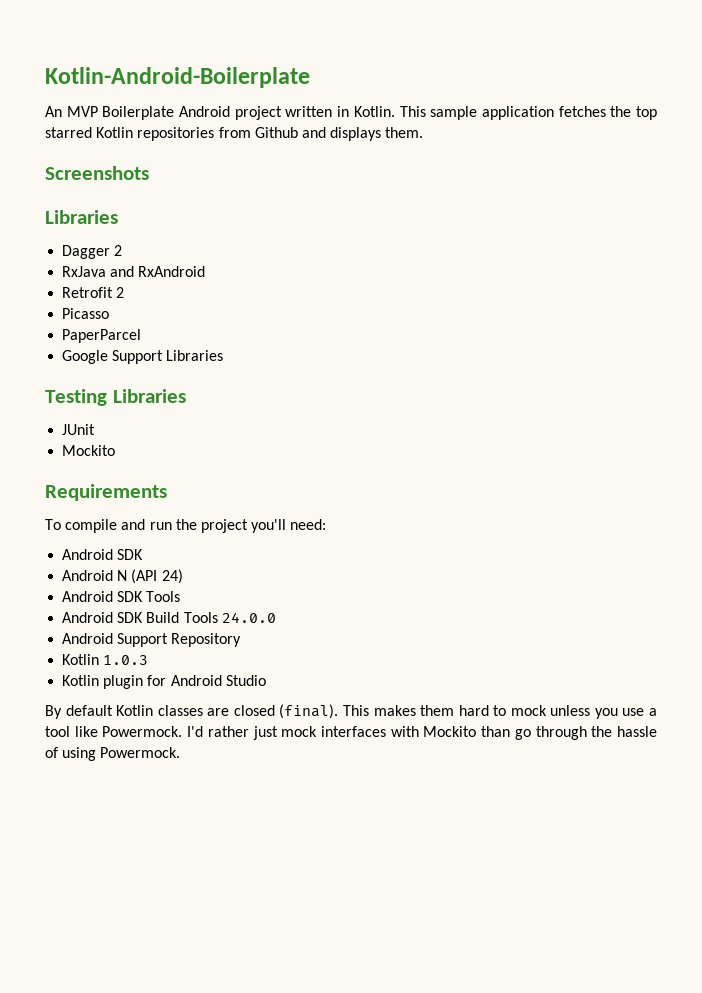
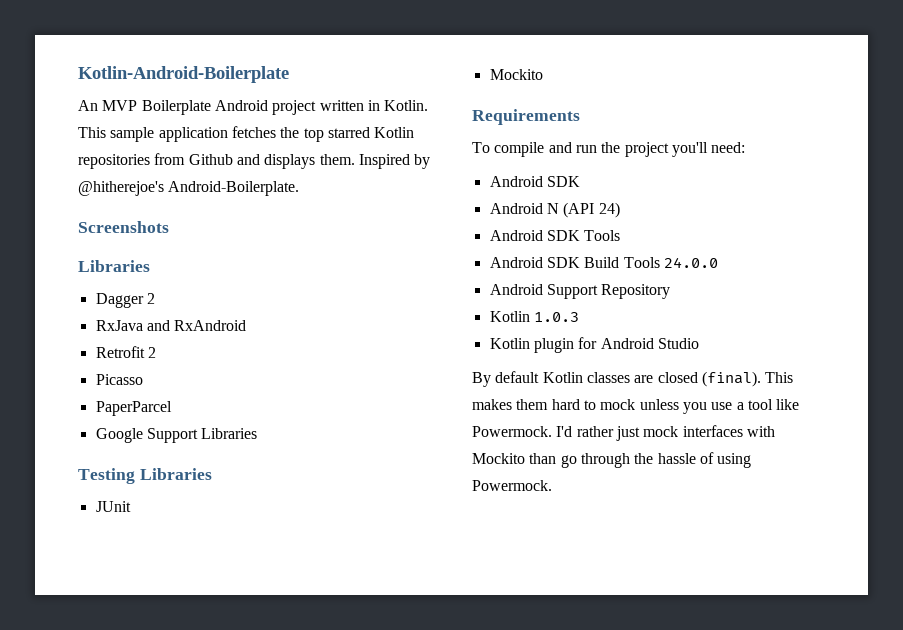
(424, 132) none -> [358,154,431,169] [78,181,300,196] Inspired by @hitherejoe's Android-Boilerplate.

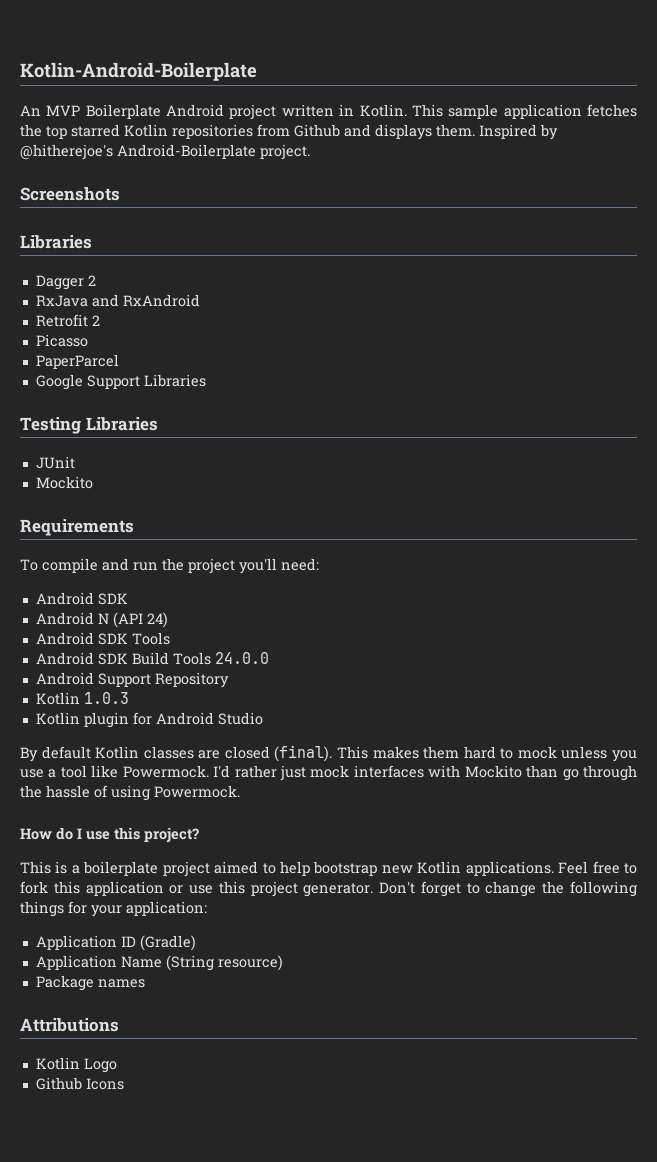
[168,181,300,196] Android-Boilerplate. -> [117,144,310,160] Android-Boilerplate project.
(552, 485) none -> [20,827,199,843] [20,861,638,877] [20,881,637,897] [20,901,207,917] [35,935,196,951] [35,955,283,971] [35,975,145,991] [20,1018,119,1032] [35,1057,117,1073] [35,1077,124,1090] // How do I use this project? // This is a boilerplate project aimed to help bootstrap new Kotlin applications. Feel free to fork this application or use this project generator. Don't forget to change the following things for your application: // Application ID (Gradle) // Application Name (String resource) // Package names // Attributions // Kotlin Logo // Github Icons

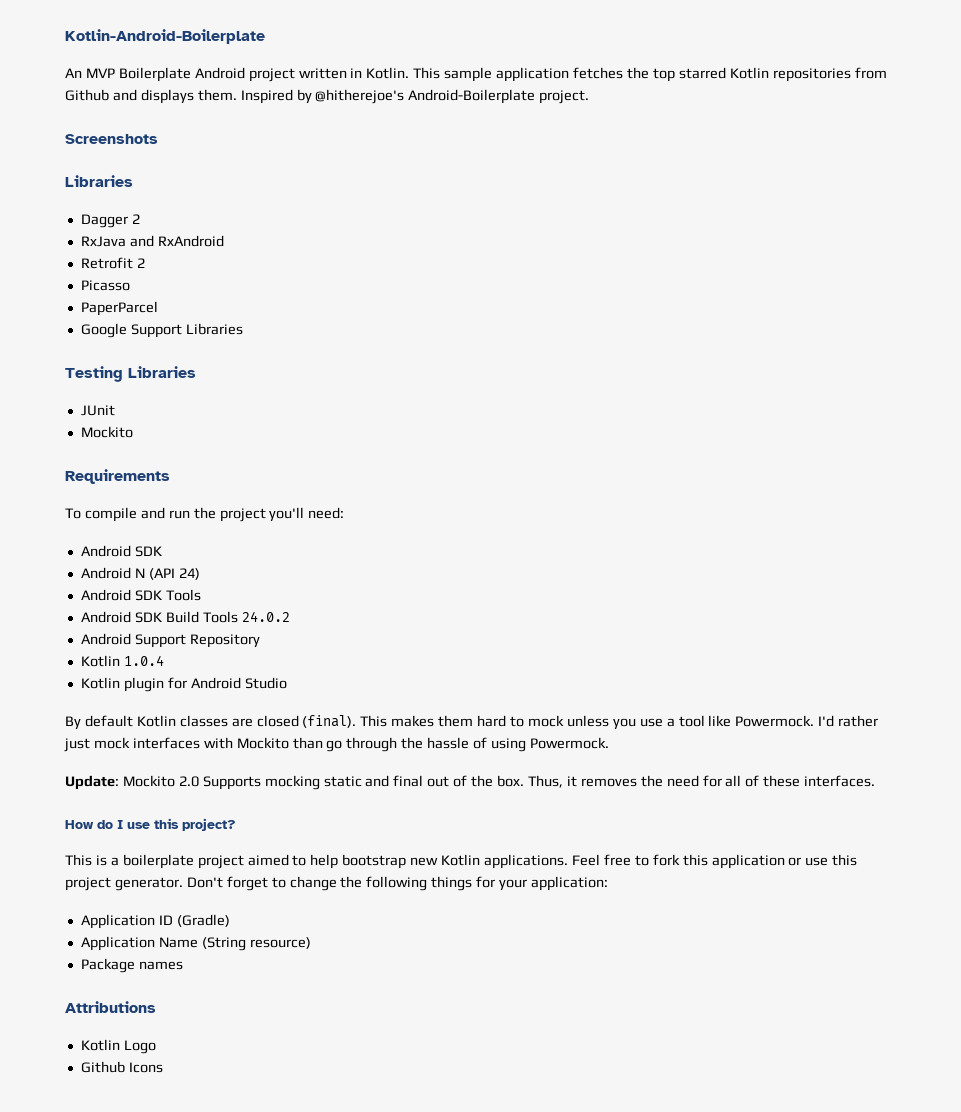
[214,652,269,664] 24.0.0 -> [241,611,290,622] 24.0.2
[83,692,129,704] 1.0.3 -> [123,655,164,666] 1.0.4
(240, 791) none -> [65,775,876,790] // Update: Mockito 2.0 Supports mocking static and final out of the box. Thus, it removes the need for all of these interfaces.

